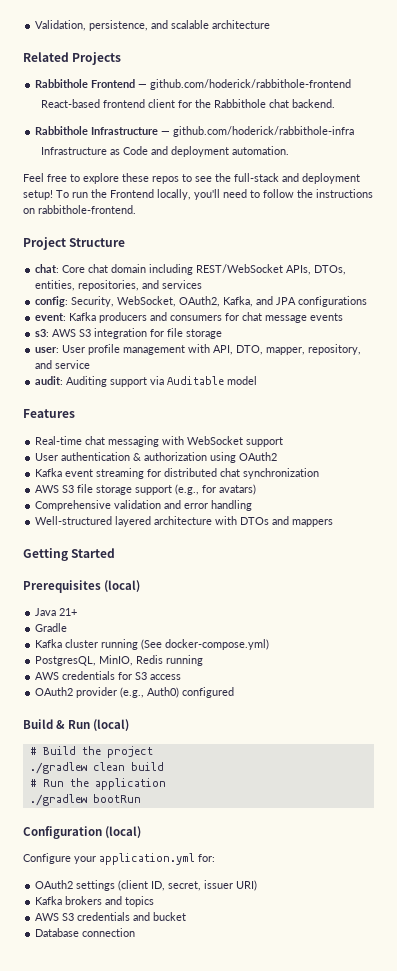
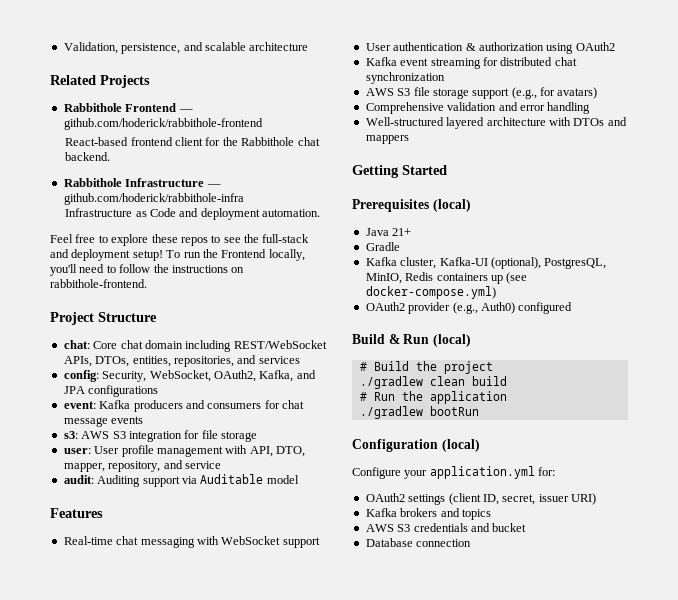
[65,639,270,650] [35,655,204,666] [35,671,182,680] cluster running (See docker-compose.yml) // PostgresQL, MinIO, Redis running // AWS credentials for S3 access -> [400,257,607,269] [365,272,528,284] [365,286,496,299] cluster, Kafka-UI (optional), PostgresQL, MinIO, Redis containers up (see docker-compose.yml)

